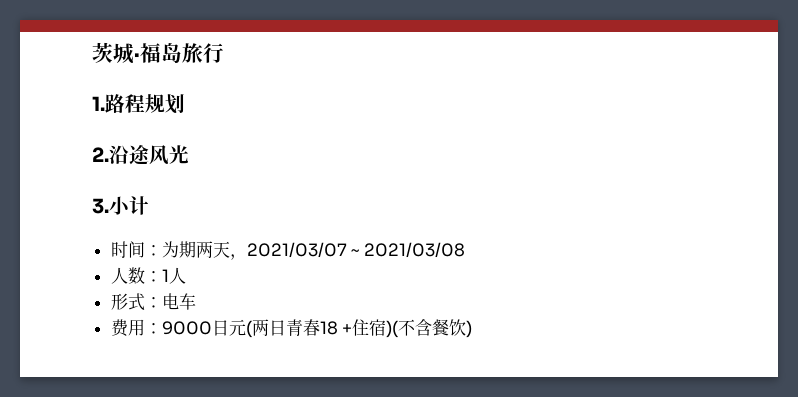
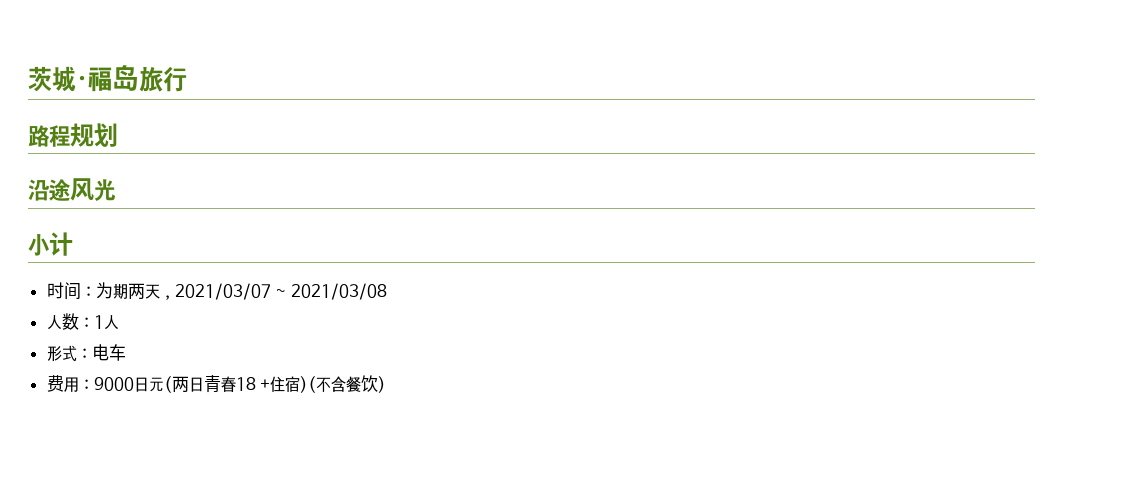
[92,96,105,111] 1. -> (187, 79) none
[92,147,109,162] 2. -> (118, 135) none
[92,198,109,214] 3. -> (116, 190) none

